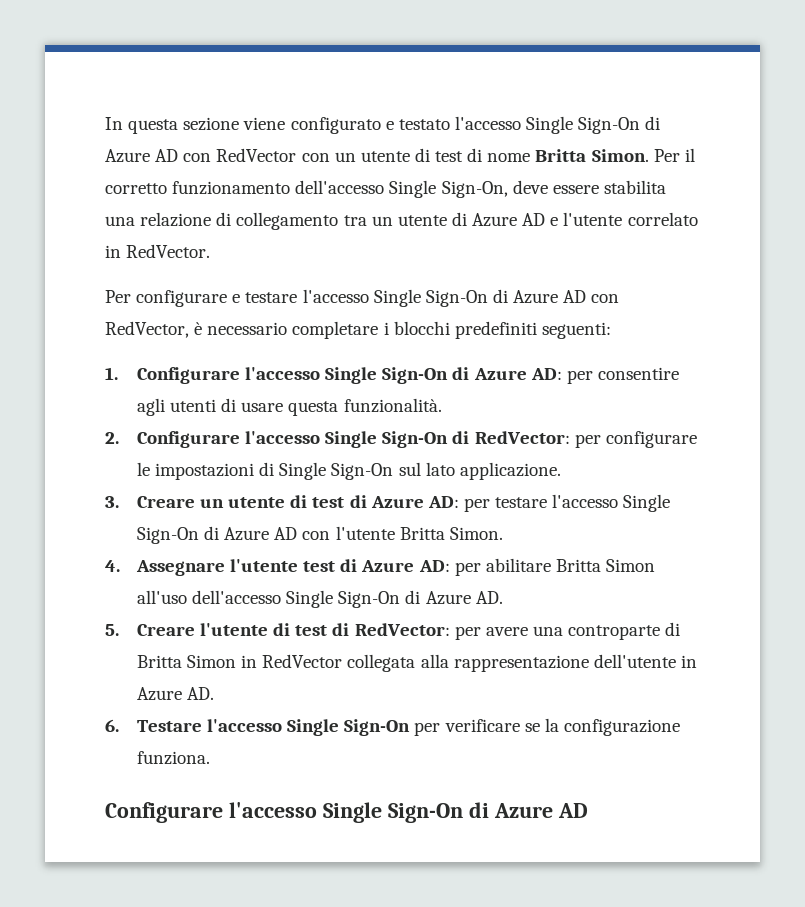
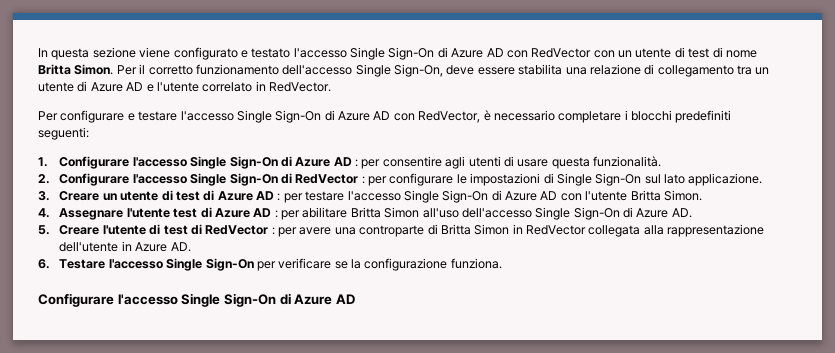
[530,368,562,380] AD: -> [333,157,359,167] AD :
[474,431,570,444] RedVector: -> [295,174,365,184] RedVector :
[427,496,459,508] AD: -> [256,191,281,201] AD :
[418,560,450,572] AD: -> [253,208,278,218] AD :
[354,623,450,636] RedVector: -> [205,225,275,235] RedVector :

